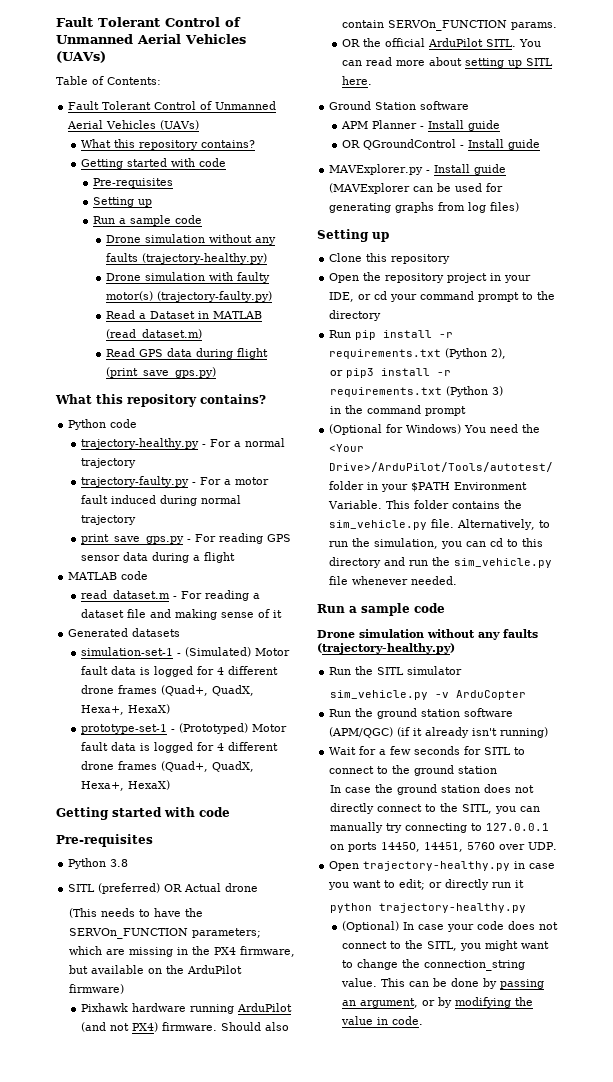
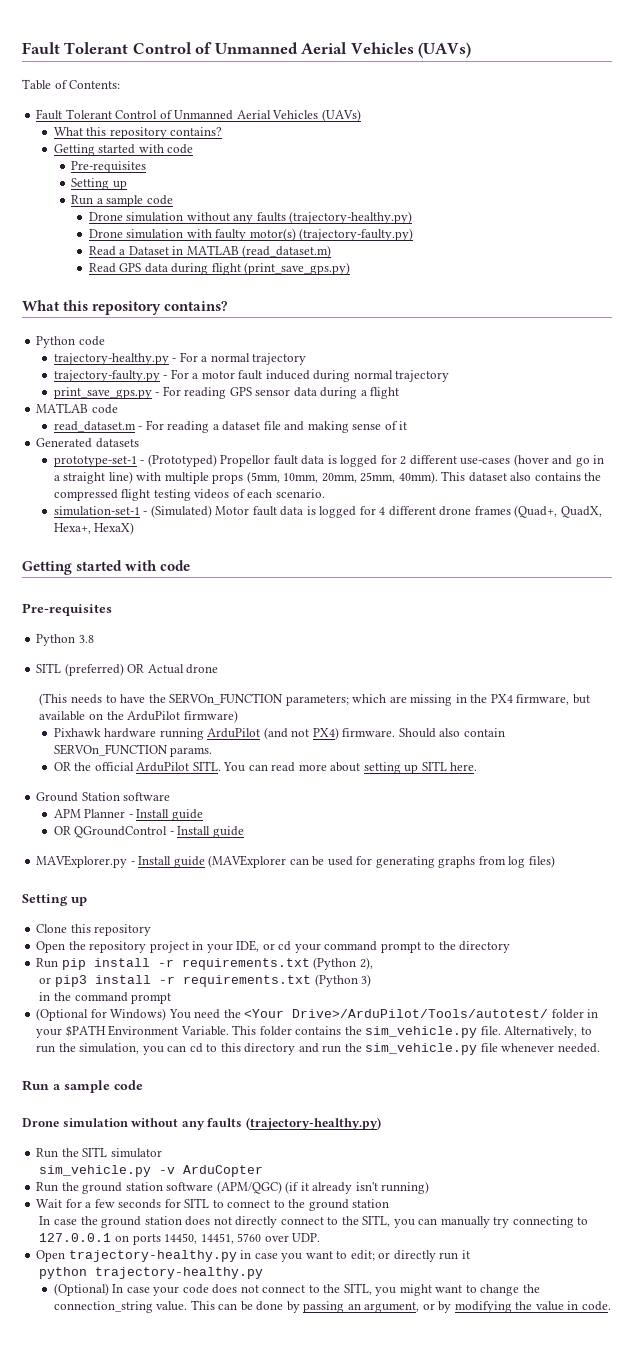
[80,647,290,657] [80,666,278,677] [80,685,254,696] [80,704,170,715] [80,723,248,734] simulation-set-1 - (Simulated) Motor fault data is logged for 4 different drone frames (Quad+, QuadX, Hexa+, HexaX) // prototype-set-1 - (Prototyped) -> [53,454,605,467] [53,471,602,484] [53,489,325,501] [53,505,212,518] prototype-set-1 - (Prototyped) Propellor fault data is logged for 2 different use-cases (hover and go in a straight line) with multiple props (5mm, 10mm, 20mm, 25mm, 40mm). This dataset also contains the compressed flight testing videos of each scenario. // simulation-set-1 - (Simulated)

